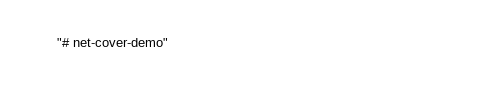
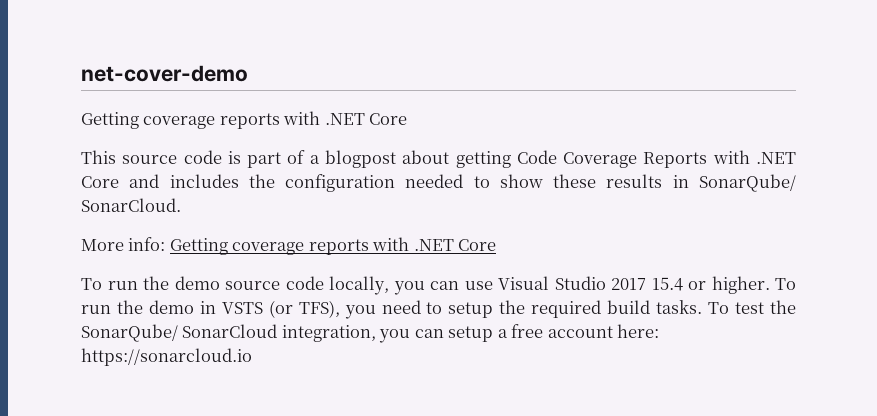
[57,38,168,47] "# net-cover-demo" -> [81,65,248,82] [81,111,408,129] [81,150,797,168] [81,174,796,192] [81,198,181,212] [81,237,497,255] [81,276,796,295] [81,300,797,319] [81,324,660,343] [81,348,252,366] net-cover-demo // Getting coverage reports with .NET Core // This source code is part of a blogpost about getting Code Coverage Reports with .NET Core and includes the configuration needed to show these results in SonarQube/ SonarCloud. // More info: Getting coverage reports with .NET Core // To run the demo source code locally, you can use Visual Studio 2017 15.4 or higher. To run the demo in VSTS (or TFS), you need to setup the required build tasks. To test the SonarQube/ SonarCloud integration, you can setup a free account here: https://sonarcloud.io

